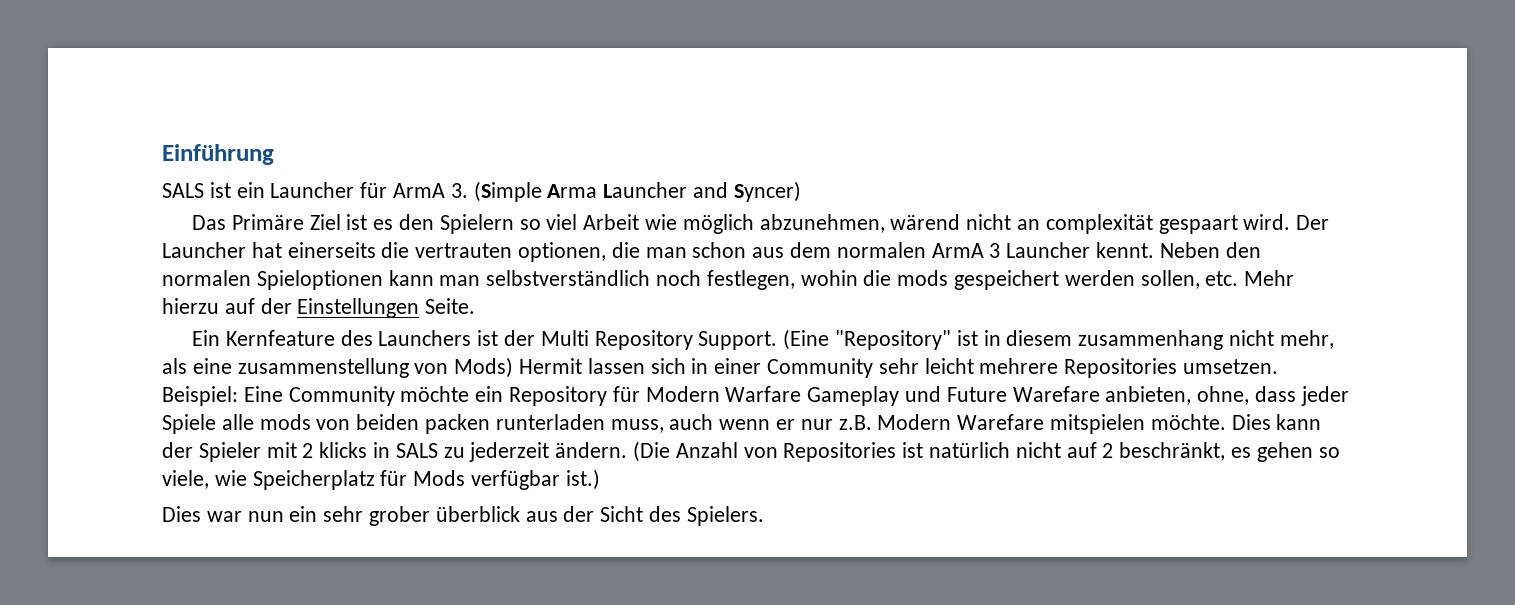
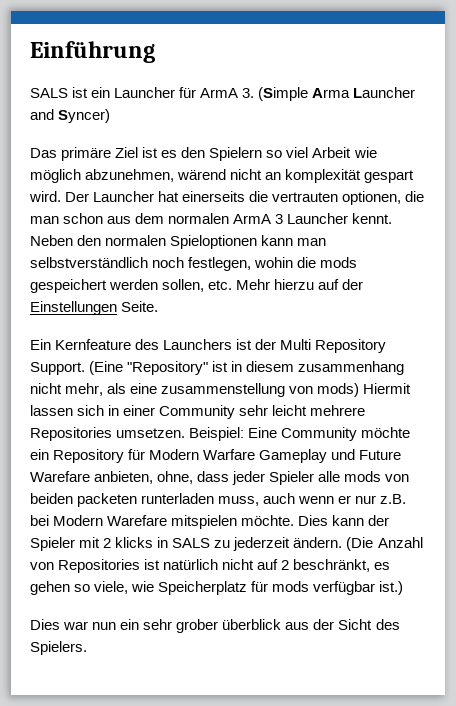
[231,214,304,230] Primäre -> [61,147,112,161] primäre
[1045,214,1238,234] complexität gespaart -> [285,169,415,183] komplexität gespart
[454,357,583,378] Mods) Hermit -> [317,383,412,397] mods) Hiermit
[162,414,216,434] Spiele -> [269,471,315,485] Spieler
[425,414,491,434] packen -> [77,493,138,507] packeten
(872, 422) none -> [30,515,49,526] bei
[413,470,466,486] Mods -> [272,581,310,592] mods

